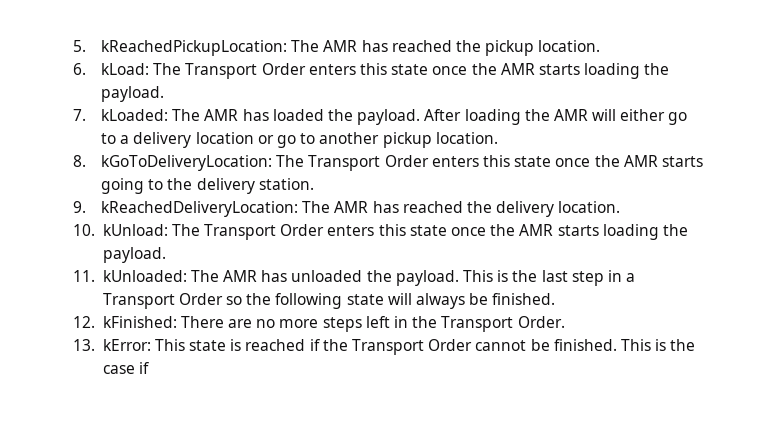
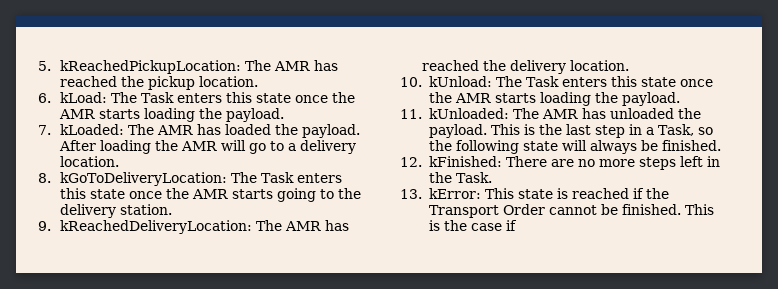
[185,63,306,79] Transport Order -> [141,92,175,103] Task
[620,109,666,121] either -> (247, 145) none
[195,132,432,148] location or go to another pickup -> (357, 147) none
[308,155,429,171] Transport Order -> [261,172,295,183] Task
[204,224,325,240] Transport Order -> [525,76,559,87] Task
[102,293,223,309] Transport Order -> [657,124,694,136] Task,
[441,316,565,332] Transport Order. -> [455,172,492,183] Task.

